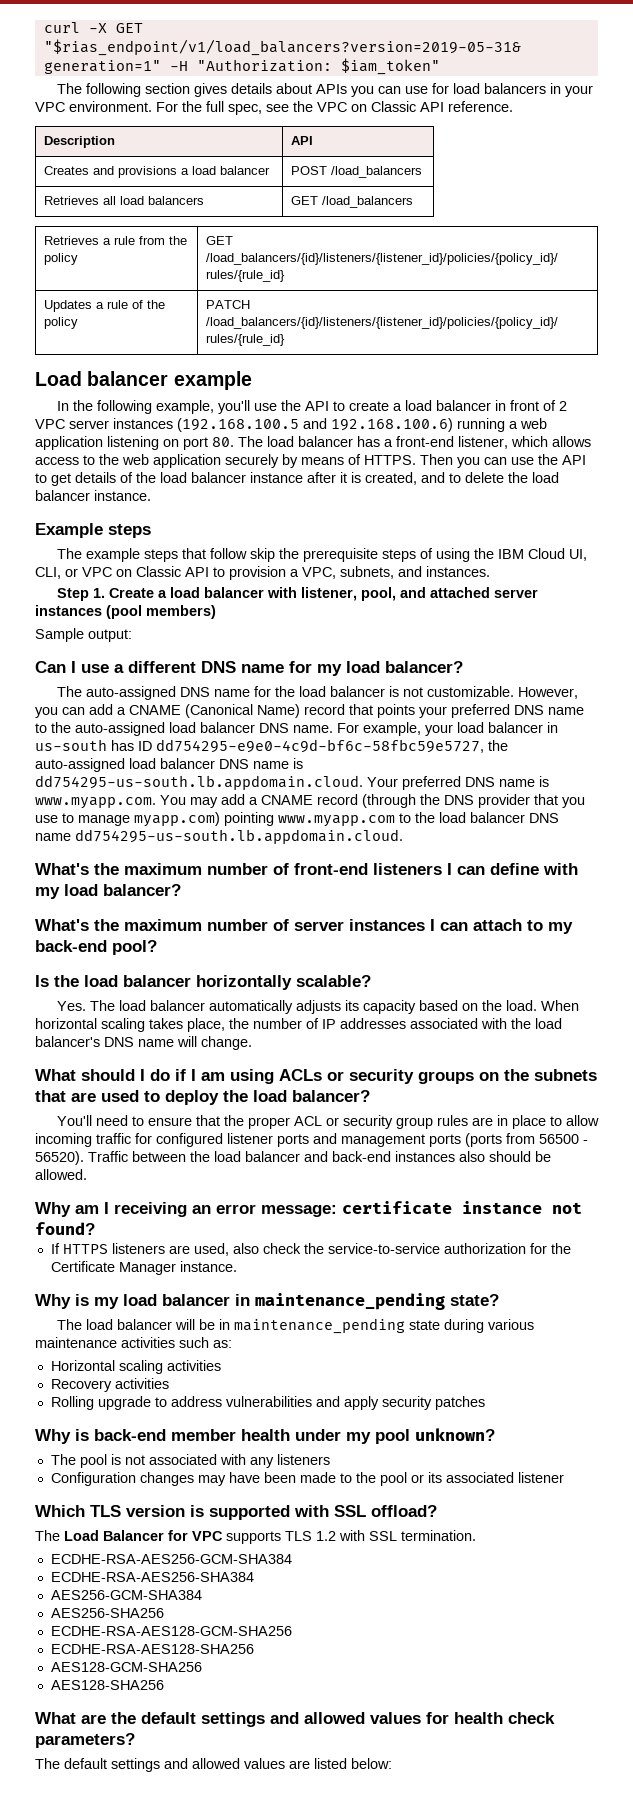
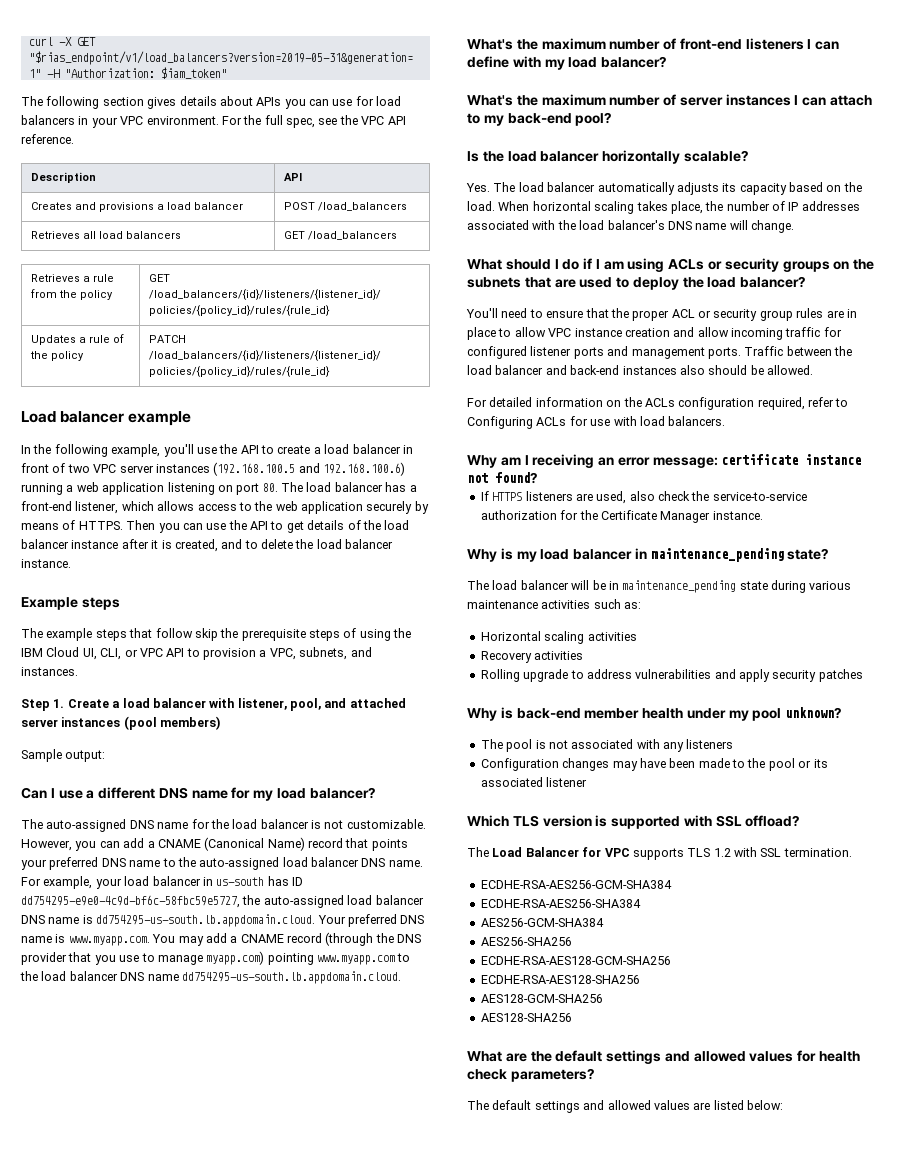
[351,101,416,112] on Classic -> (385, 120) none
[558,401,567,411] 2 -> [67,464,90,473] two
[116,566,181,577] on Classic -> (163, 652) none
(599, 1120) none -> [548,327,729,337] VPC instance creation and allow
[429,1133,588,1147] [35,1151,84,1165] ports (ports from 56500 - 56520). -> [707,347,741,359] ports.
(87, 1174) none -> [467,397,849,410] [467,416,726,429] // For detailed information on the ACLs configuration required, refer to Configuring ACLs for use with load balancers.

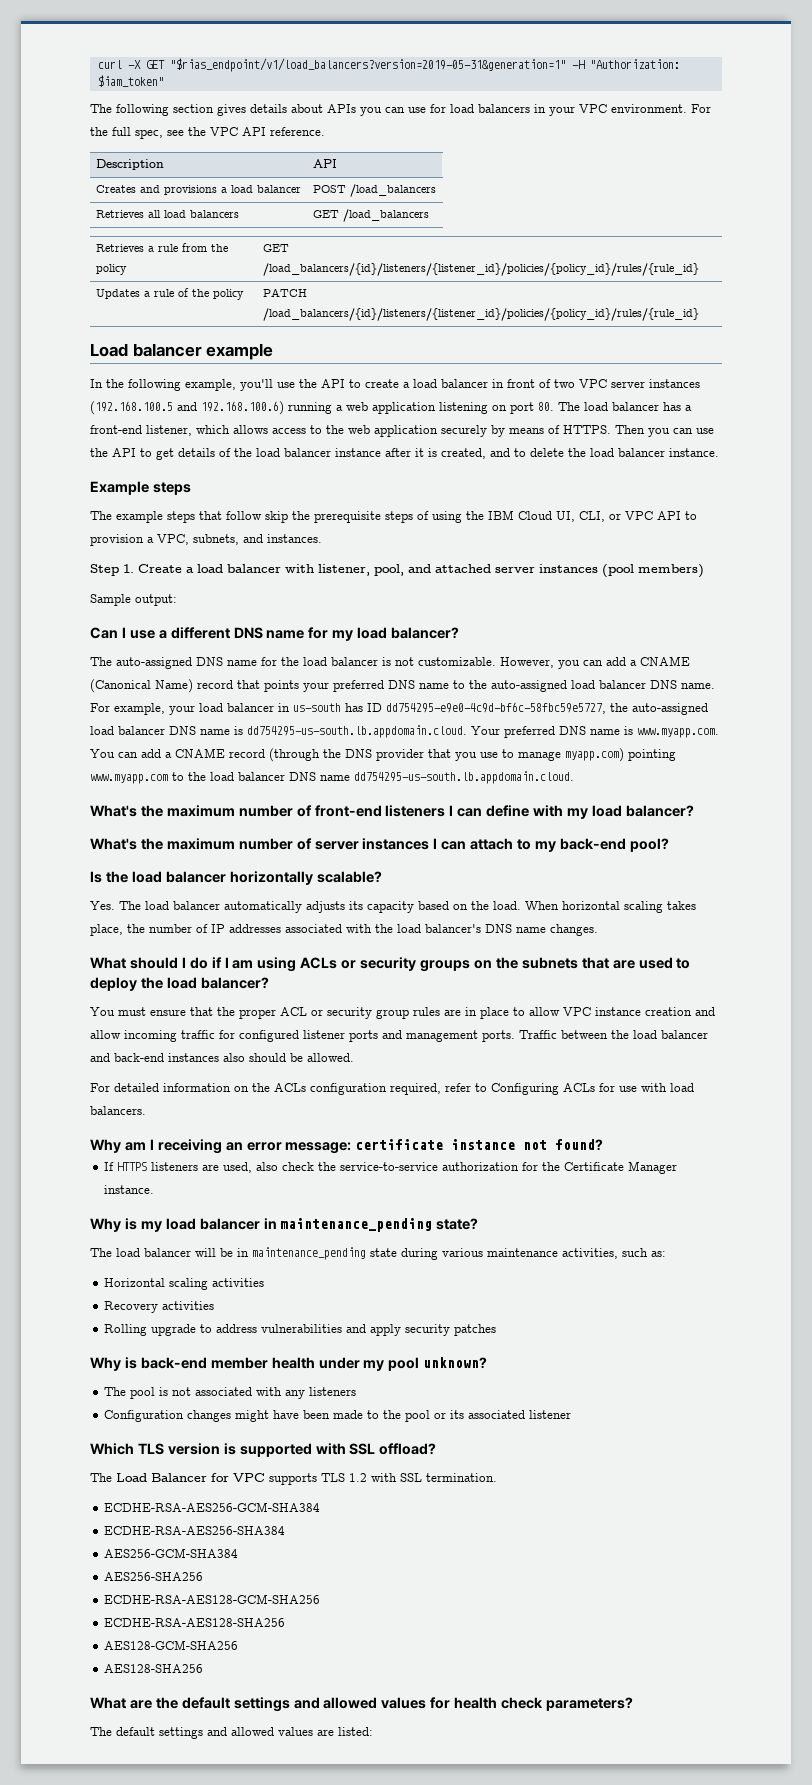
[178,936,204,946] may -> [118,752,138,758] can
[729,220,794,233] will change. -> [550,924,598,936] changes.
[466,308,543,318] You'll need to -> [90,1007,146,1016] You must
[541,600,591,609] activities -> [562,1248,618,1259] activities,
[612,761,638,771] may -> [235,1410,270,1422] might
[713,1100,783,1110] listed below: -> [338,1727,373,1736] listed:

